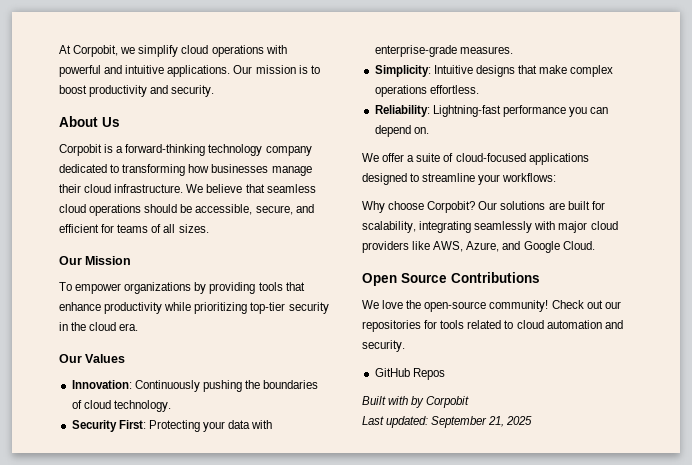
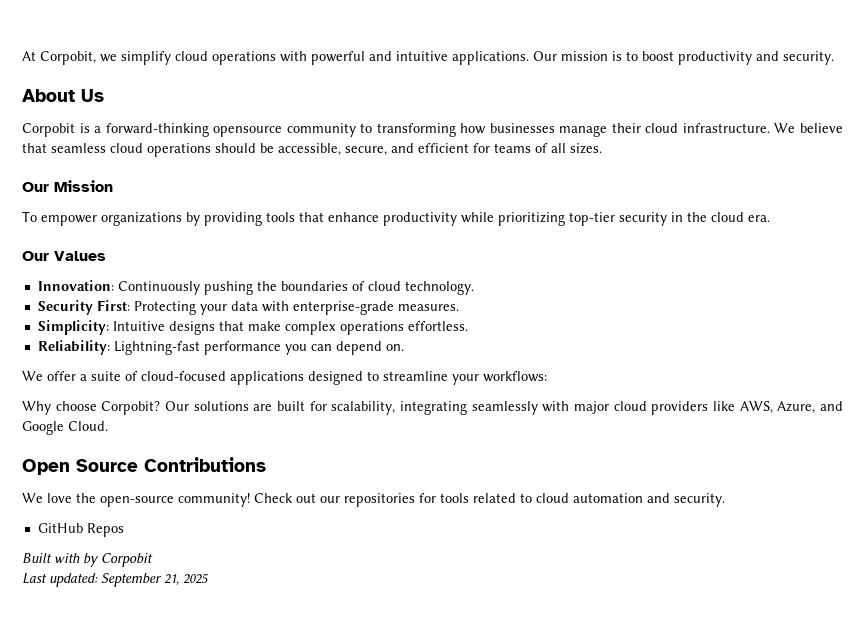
[208,144,312,156] [59,164,107,173] technology company dedicated -> [213,123,356,137] opensource community

